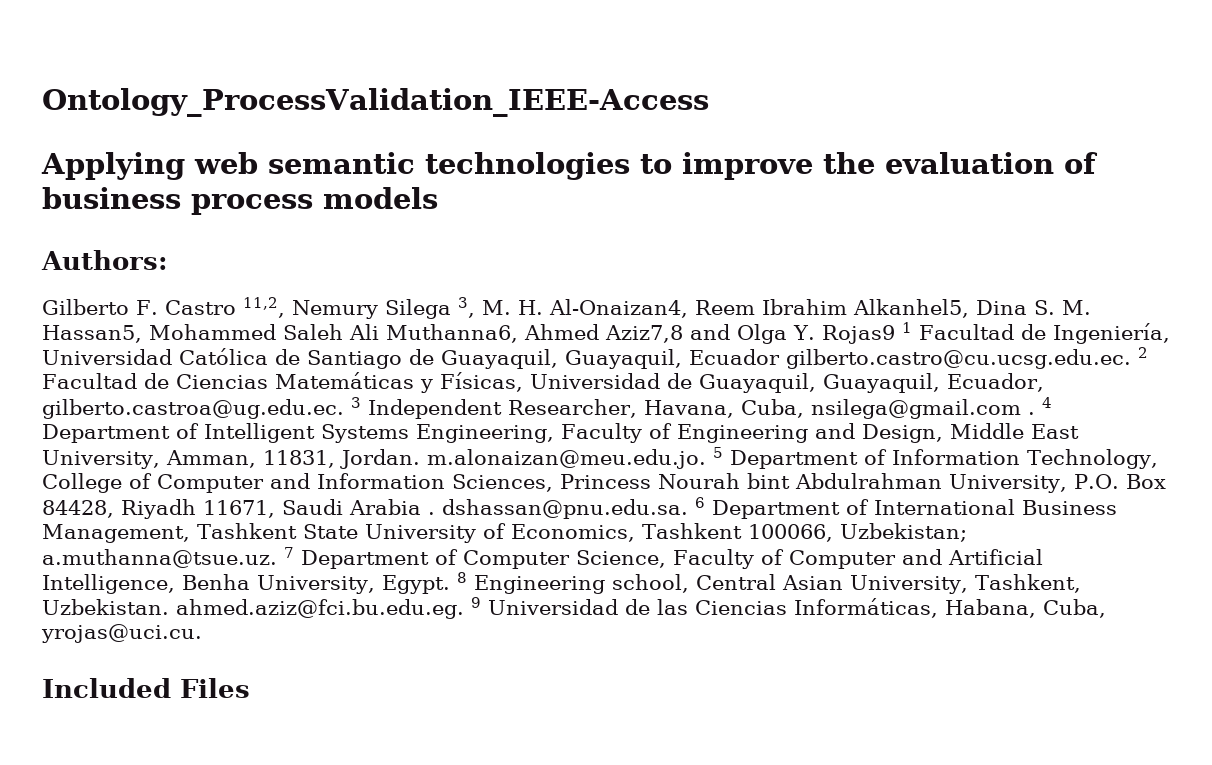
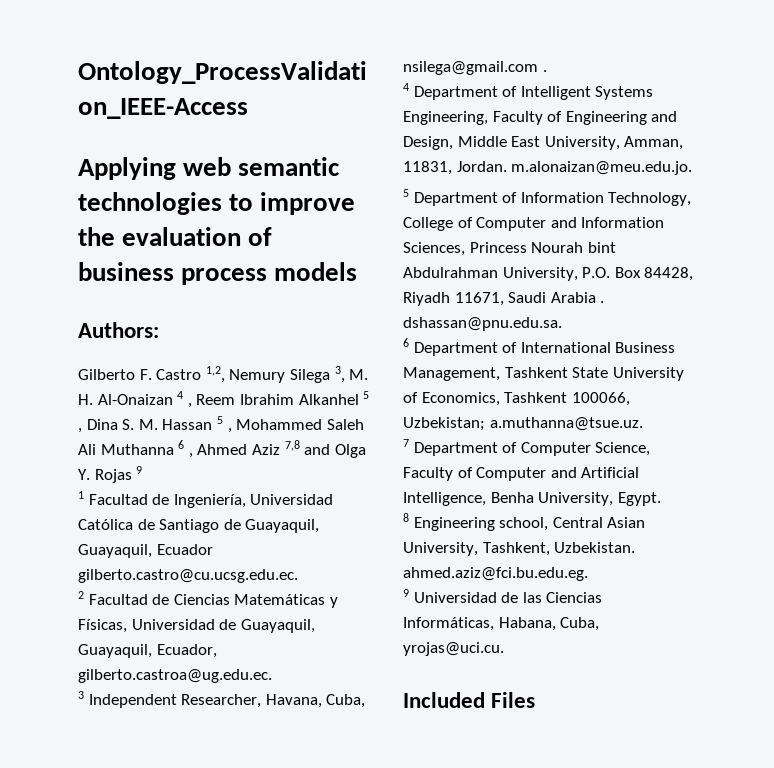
[242,297,285,318] 11,2, -> [205,366,225,383] 1,2,
[548,299,1091,318] [42,324,683,343] Al-Onaizan4, Reem Ibrahim Alkanhel5, Dina S. M. Hassan5, Mohammed Saleh Ali Muthanna6, Ahmed Aziz7,8 -> [97,391,184,405] [187,391,370,408] [78,416,223,433] [227,419,364,433] [78,440,185,455] [188,440,300,458] Al-Onaizan 4 , Reem Ibrahim Alkanhel 5 , Dina S. M. Hassan 5 , Mohammed Saleh Ali Muthanna 6 , Ahmed Aziz 7,8
[821,325,895,344] Rojas9 -> [94,466,143,483] Rojas 9 //
(1131, 359) none -> (298, 576) //
(344, 409) none -> (272, 676) //
(1035, 413) none -> (547, 71) //
(706, 459) none -> (693, 168) //
(688, 509) none -> (562, 324) //
(277, 558) none -> (643, 424) //
(450, 584) none -> (661, 499) //
(464, 609) none -> (588, 574) //

